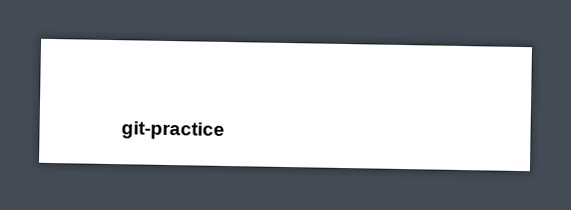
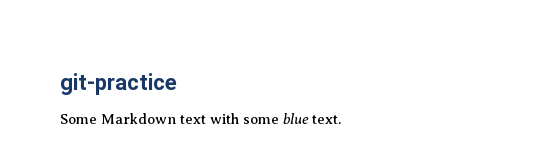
(225, 130) none -> [60,113,341,124] // Some Markdown text with some blue text.

